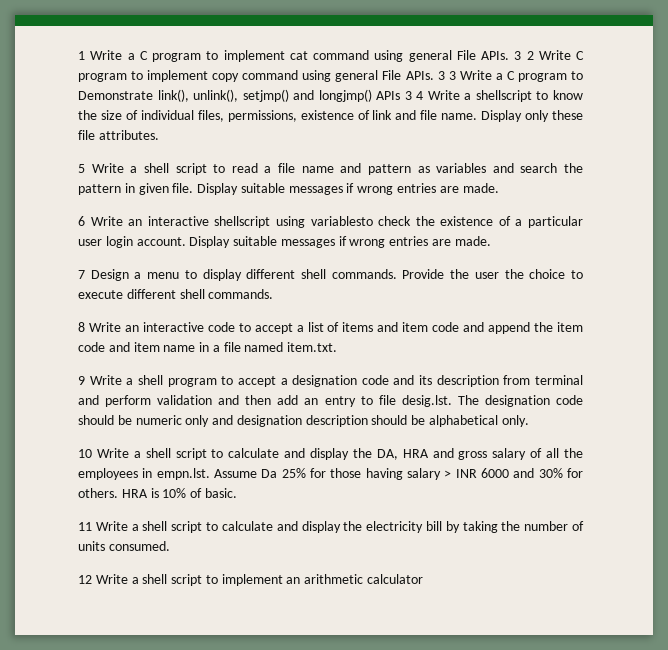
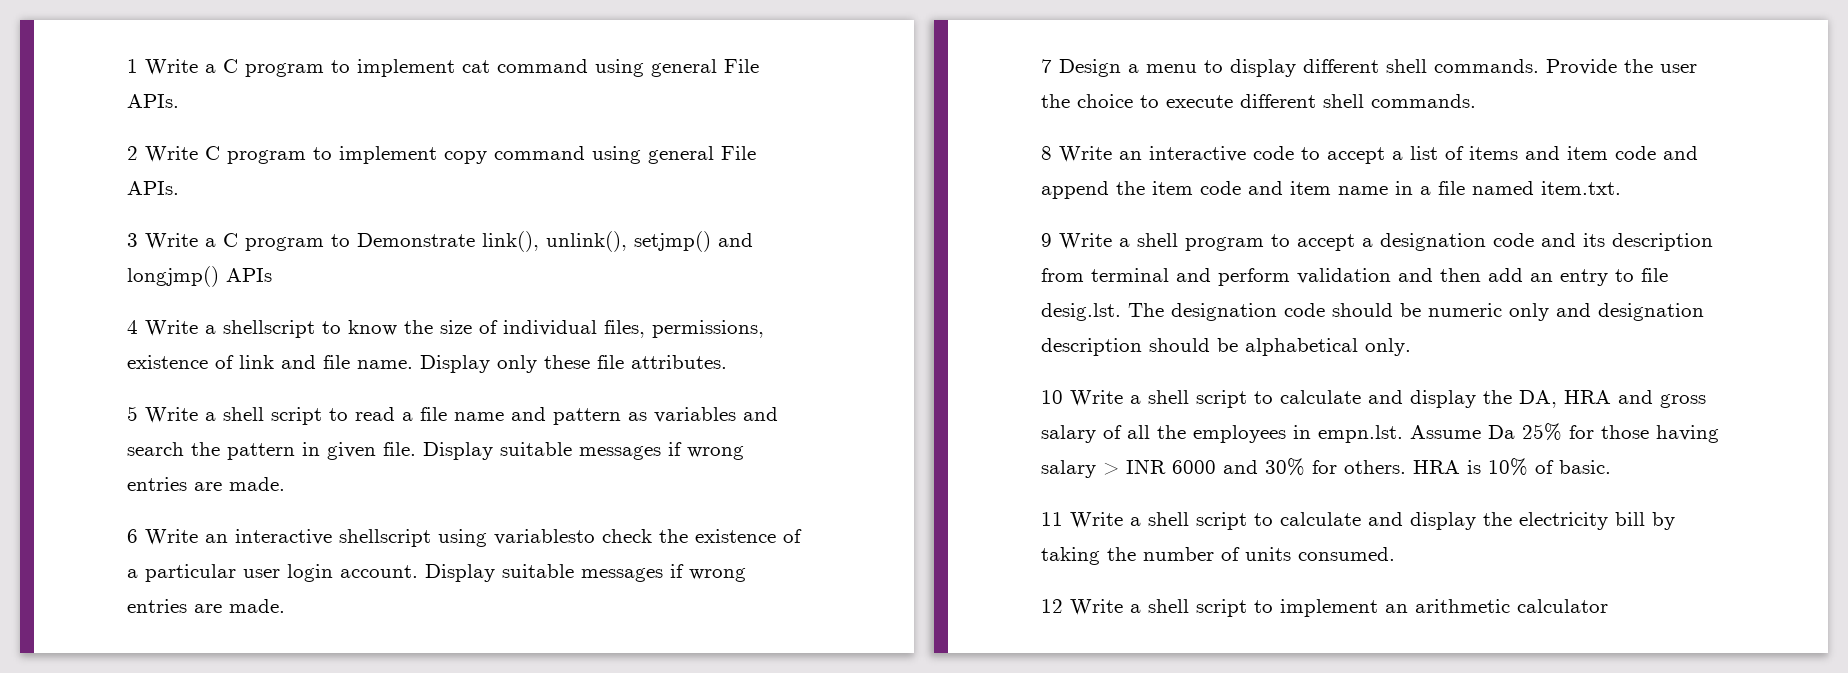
[514,51,522,60] 3 -> (179, 101) //
[437,71,445,80] 3 -> (179, 188) //
[404,91,412,100] 3 -> (272, 275) //

